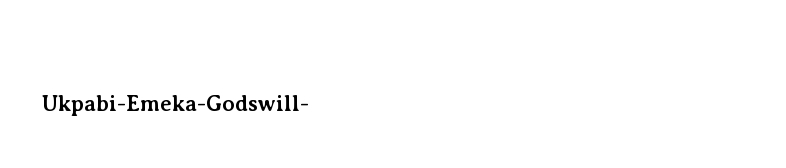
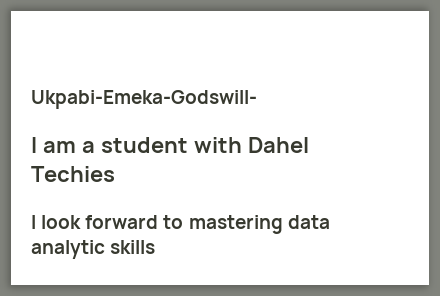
(309, 105) none -> [31,137,309,153] [31,166,115,182] [31,215,330,234] [31,240,156,259] // I am a student with Dahel Techies // I look forward to mastering data analytic skills

